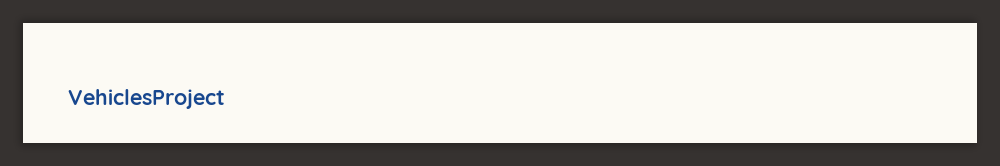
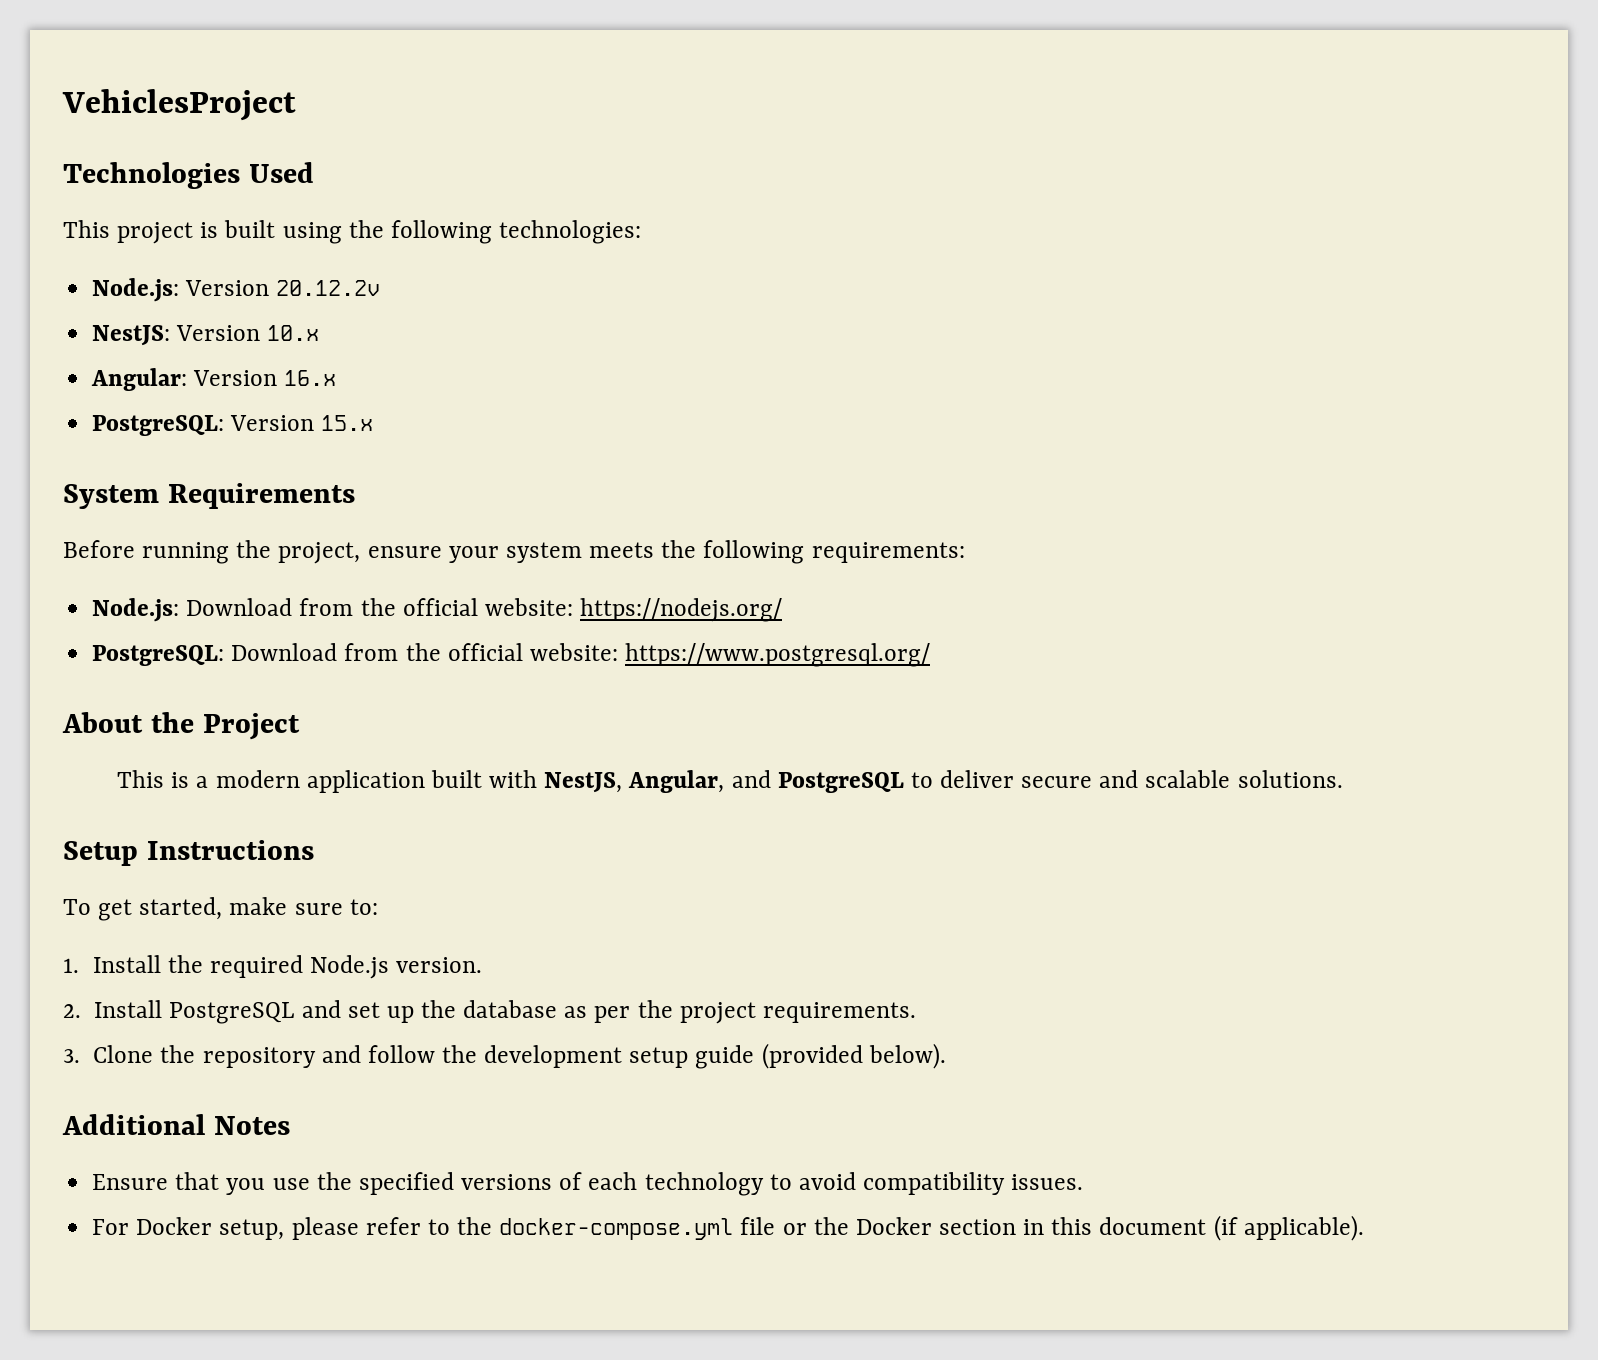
(225, 99) none -> [63,162,314,189] [63,220,642,244] [92,278,381,302] [92,325,320,346] [91,368,337,391] [92,415,374,436] [63,483,355,509] [63,540,965,564] [92,598,783,622] [92,643,931,667] [62,712,300,740] [117,770,1343,793] [63,840,314,866] [63,897,378,921] [63,955,483,979] [63,1000,916,1024] [63,1043,946,1069] [62,1114,290,1135] [92,1172,1084,1196] [92,1215,1364,1241] // Technologies Used // This project is built using the following technologies: // Node.js: Version 20.12.2v // NestJS: Version 10.x // Angular: Version 16.x // PostgreSQL: Version 15.x // System Requirements // Before running the project, ensure your system meets the following requirements: // Node.js: Download from the official website: https://nodejs.org/ // PostgreSQL: Download from the official website: https://www.postgresql.org/ // About the Project // This is a modern application built with NestJS, Angular, and PostgreSQL to deliver secure and scalable solutions. // Setup Instructions // To get started, make sure to: // 1. Install the required Node.js version. // 2. Install PostgreSQL and set up the database as per the project requirements. // 3. Clone the repository and follow the development setup guide (provided below). // Additional Notes // Ensure that you use the specified versions of each technology to avoid compatibility issues. // For Docker setup, please refer to the docker-compose.yml file or the Docker section in this document (if applicable).

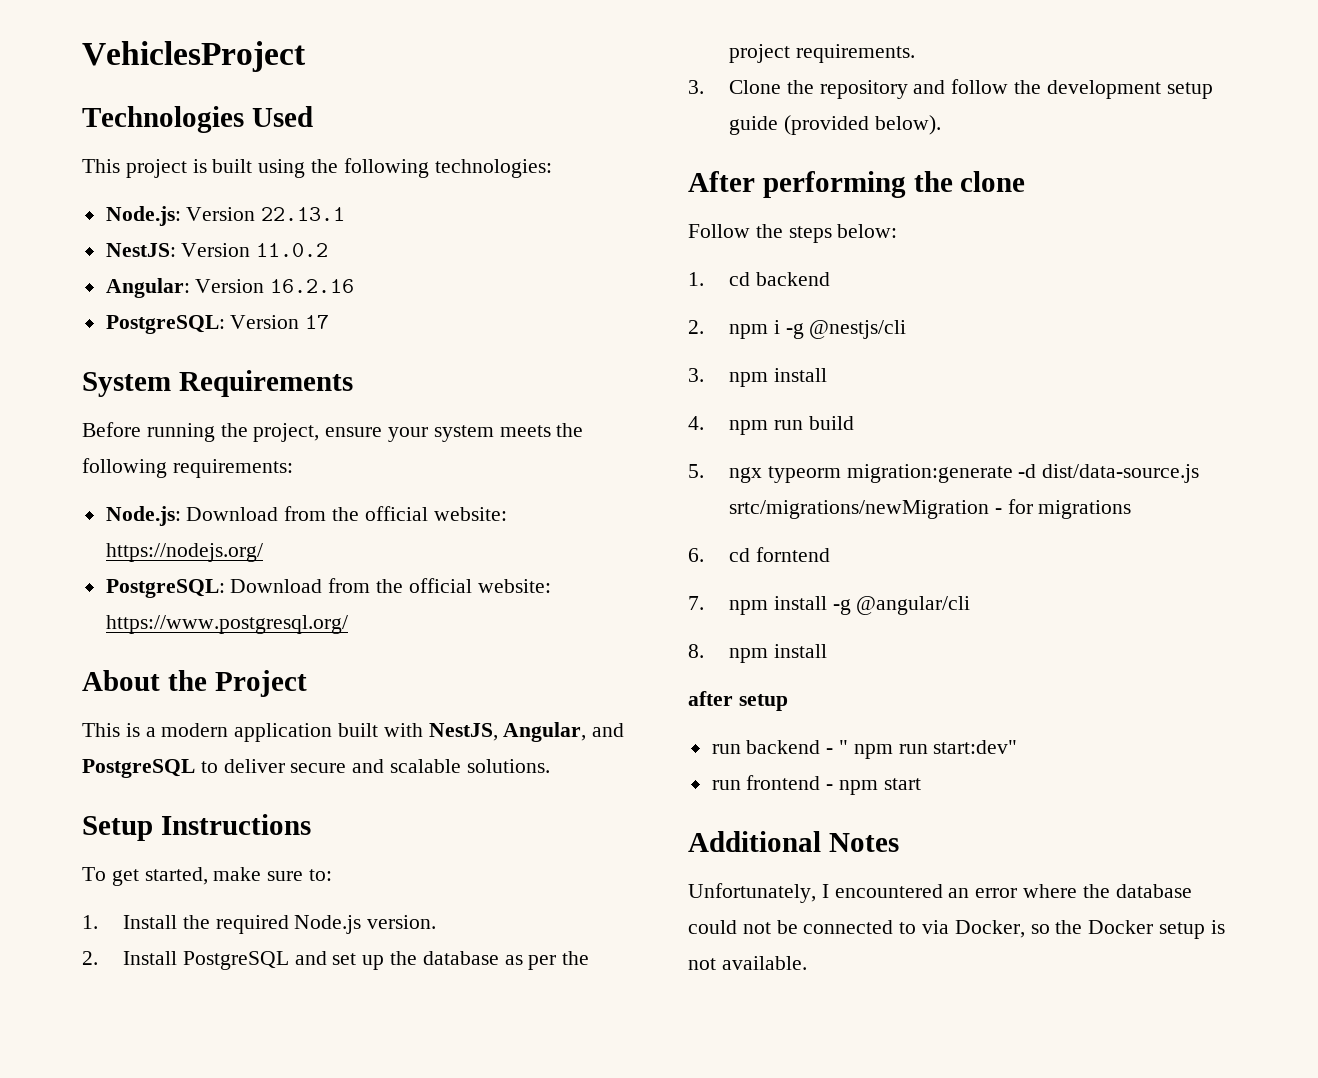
[276,280,381,296] 20.12.2v -> [261,207,346,221] 22.13.1
[267,325,320,341] 10.x -> [256,243,329,257] 11.0.2
[284,370,337,386] 16.x -> [270,279,355,293] 16.2.16
[321,415,374,431] 15.x -> [305,315,330,329] 17
[62,1114,290,1135] [92,1172,1084,1196] [92,1215,1364,1241] Additional Notes // Ensure that you use the specified versions of each technology to avoid compatibility issues. // For Docker setup, please refer to the docker-compose.yml file or the Docker section in this document (if applicable). -> [688,171,1026,198] [688,224,898,243] [688,272,830,286] [688,320,907,339] [688,368,827,387] [688,416,854,435] [688,464,1200,483] [729,499,1132,519] [688,547,830,562] [688,596,971,615] [688,644,827,663] [688,691,788,711] [711,740,1018,759] [711,775,921,795] [688,831,899,852] [688,883,1192,903] [688,920,1225,939] [688,956,807,970] After performing the clone // Follow the steps below: // 1. cd backend // 2. npm i -g @nestjs/cli // 3. npm install // 4. npm run build // 5. ngx typeorm migration:generate -d dist/data-source.js srtc/migrations/newMigration - for migrations // 6. cd forntend // 7. npm install -g @angular/cli // 8. npm install // after setup // run backend - " npm run start:dev" // run frontend - npm start // Additional Notes // Unfortunately, I encountered an error where the database could not be connected to via Docker, so the Docker setup is not available.

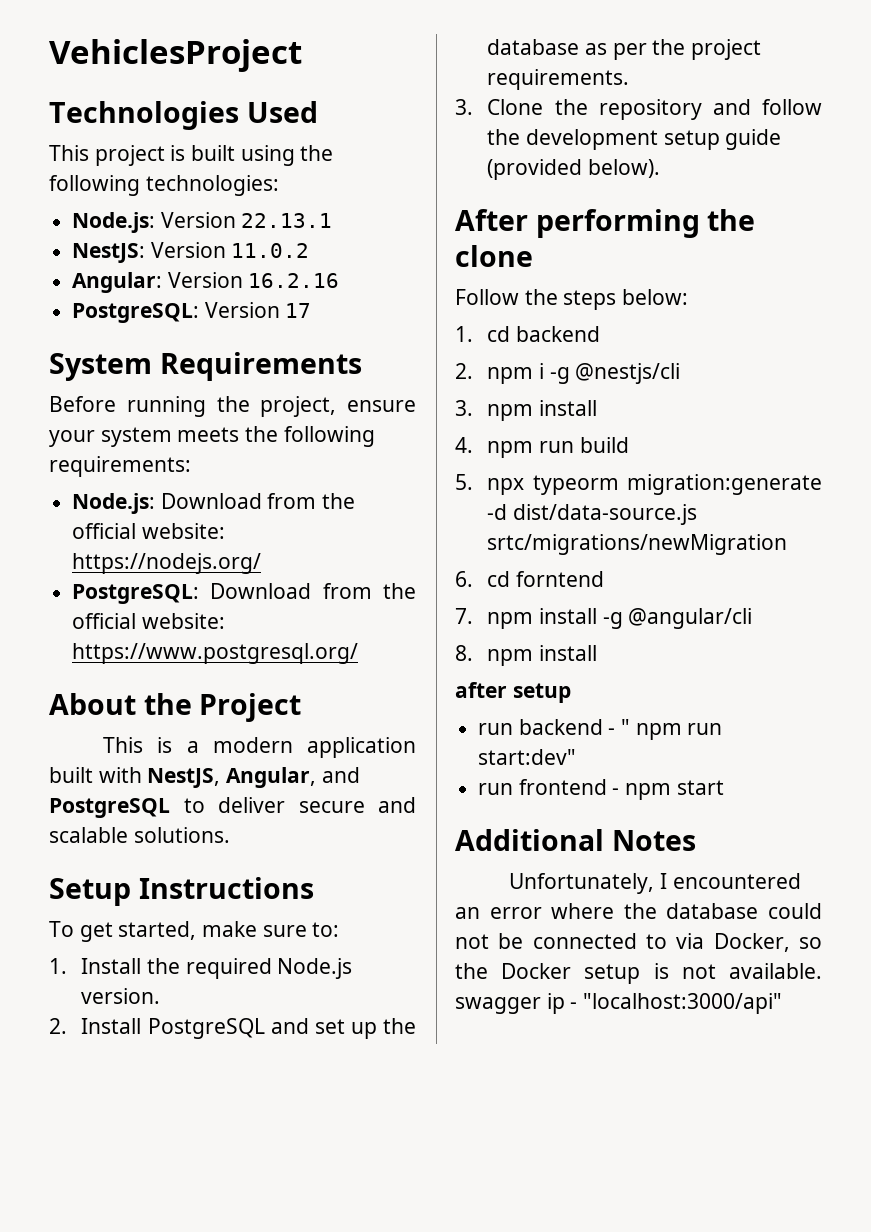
[729,467,763,483] ngx -> [487,478,525,495] npx
[994,499,1132,519] - for migrations -> (788, 544) none
(807, 963) none -> [455,993,783,1014] swagger ip - "localhost:3000/api"

